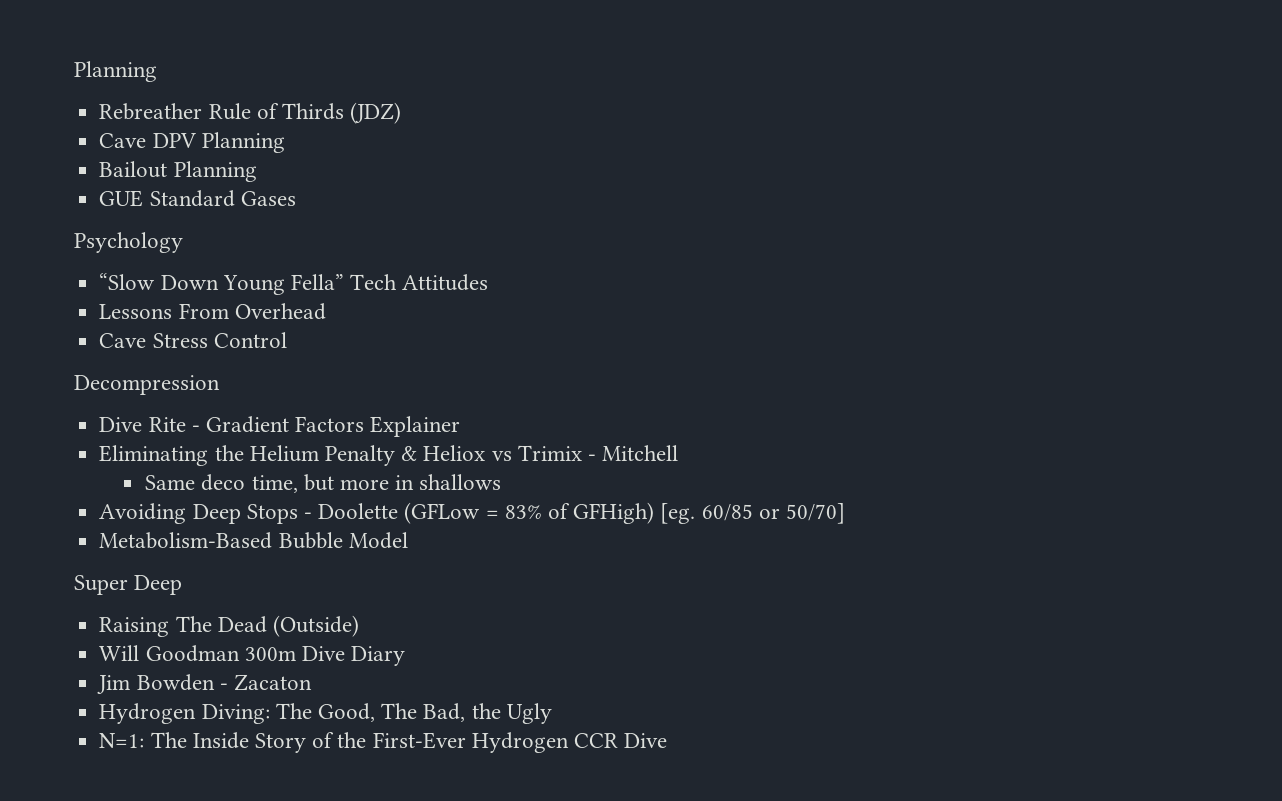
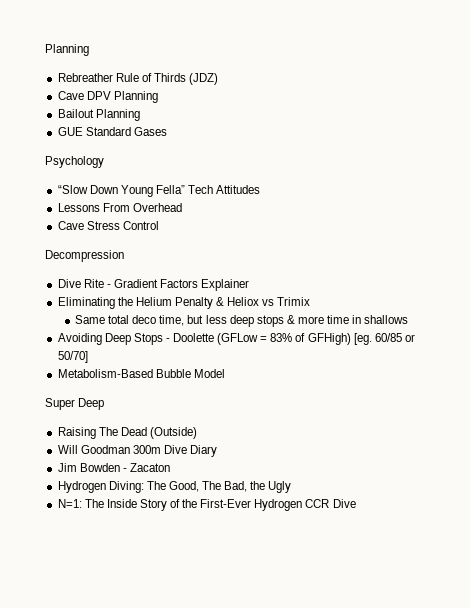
[587,445,679,461] - Mitchell -> (311, 301) none
(196, 482) none -> [108,315,130,324] total
[340,479,390,490] more -> [205,315,350,327] less deep stops & more time

